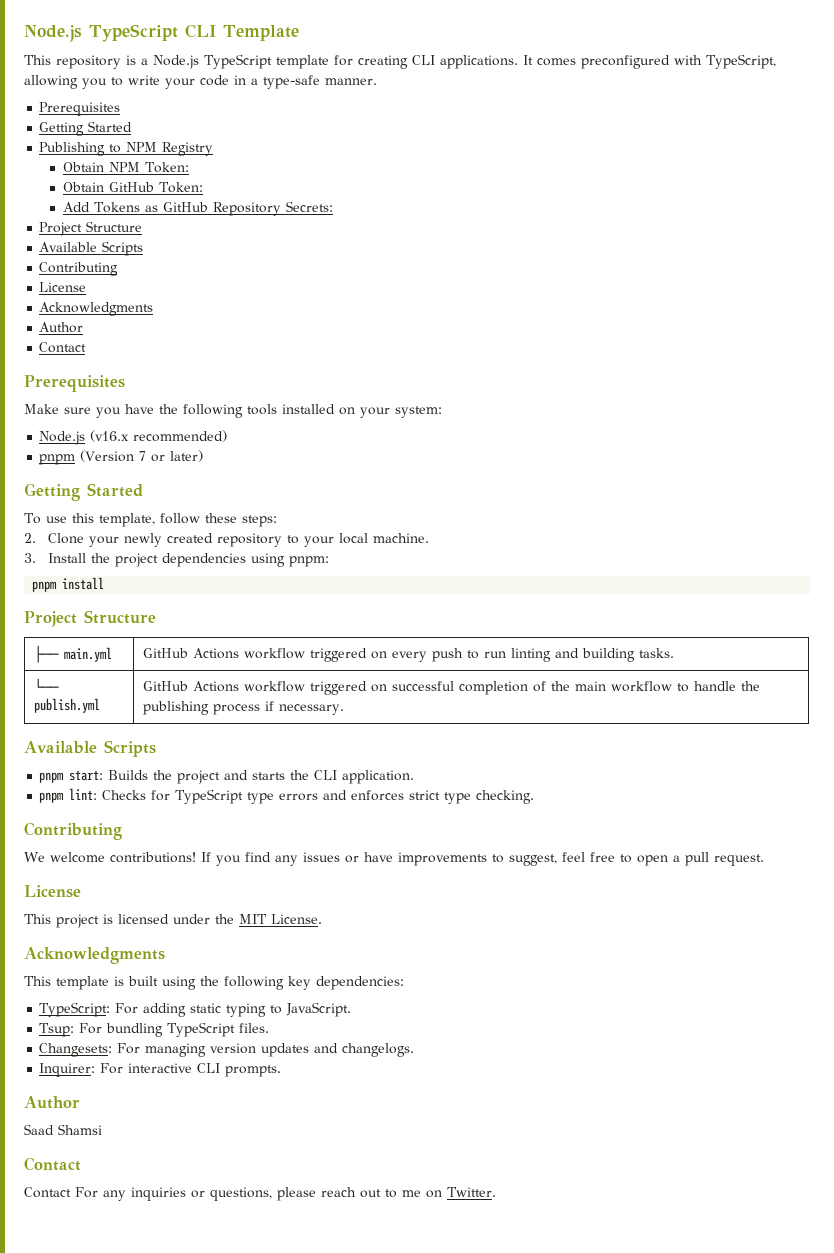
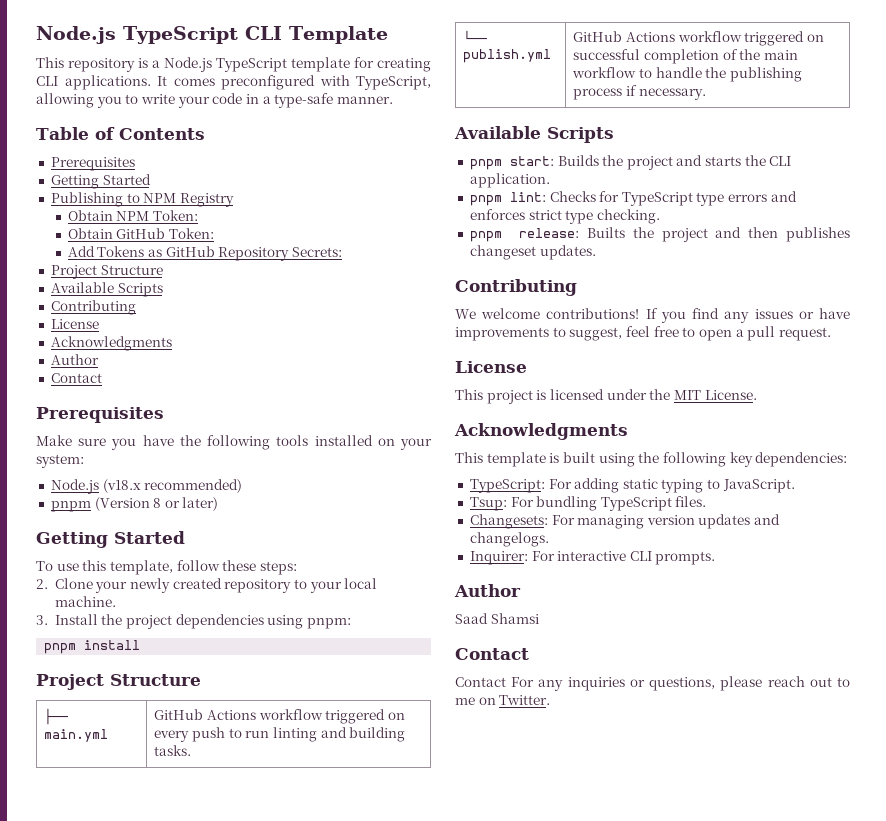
(377, 81) none -> [36,127,205,140] // Table of Contents
[90,430,130,442] (v16.x -> [102,479,141,493] (v18.x
[139,451,147,461] 7 -> [153,498,162,508] 8
(535, 797) none -> [469,227,850,242] [469,245,596,260] // pnpm release: Builts the project and then publishes changeset updates.

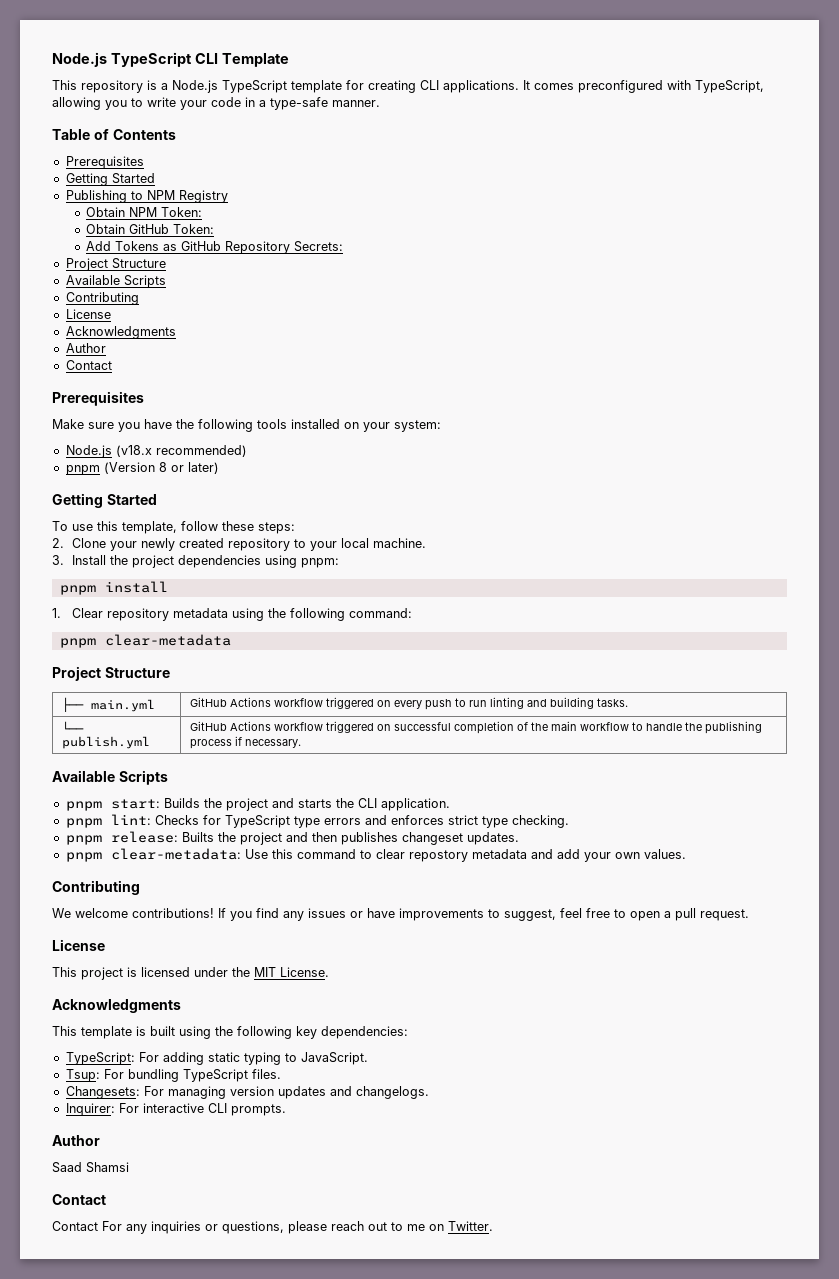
(141, 645) none -> [52,608,413,621] [59,634,231,648] // 1. Clear repository metadata using the following command: // pnpm clear-metadata
(596, 252) none -> [65,848,686,862] // pnpm clear-metadata: Use this command to clear repostory metadata and add your own values.

